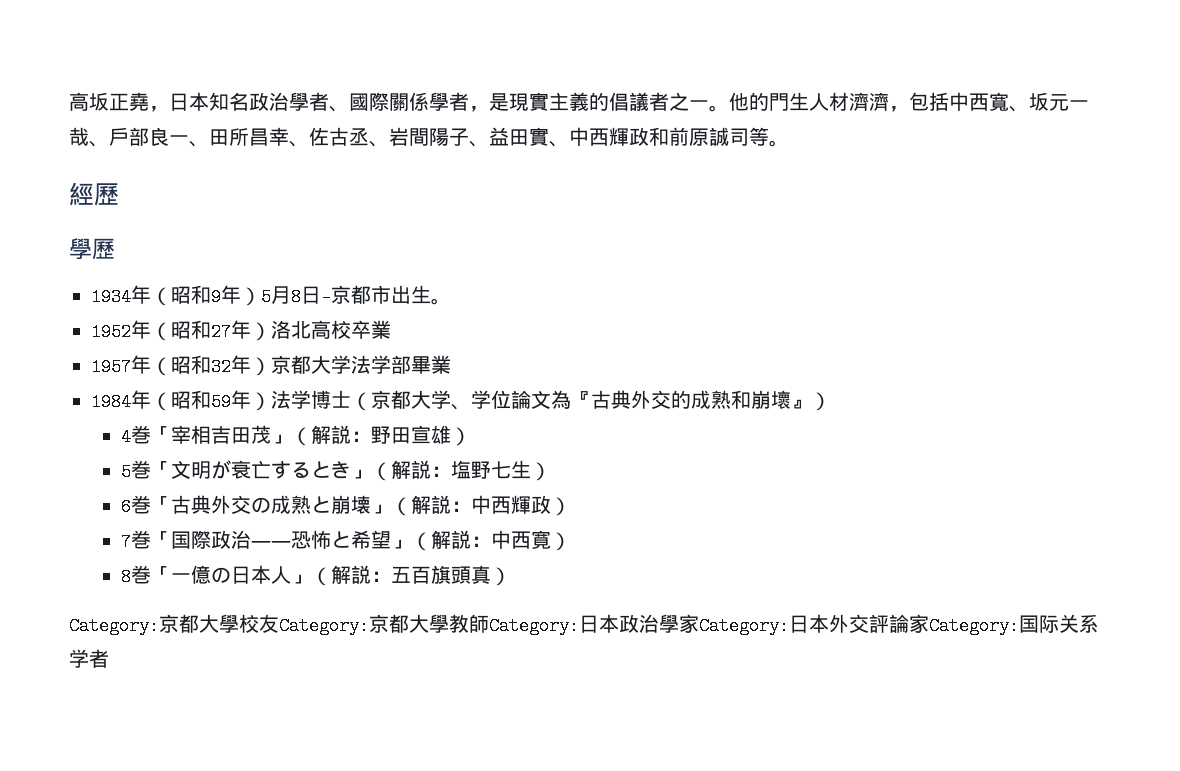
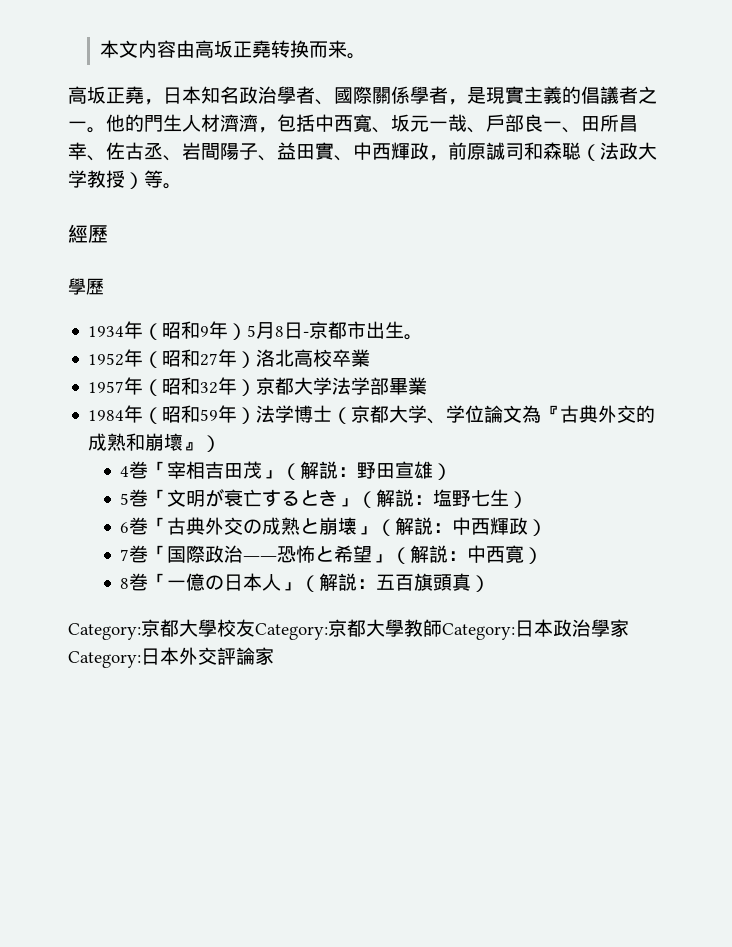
(69, 101) none -> [100,40,367,59] 本文内容由高坂正堯转换而来。 //
[649,127,669,146] 和 -> [429,155,448,161] ，
(749, 137) none -> [524,142,657,161] [68,170,144,189] 和森聪（法政大学教授）
[929,614,1099,635] [69,649,109,668] Category:国际关系学者 -> (274, 656) none

